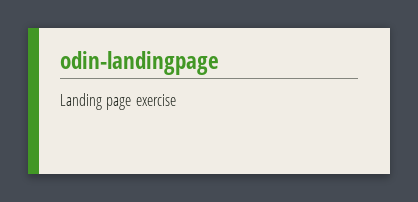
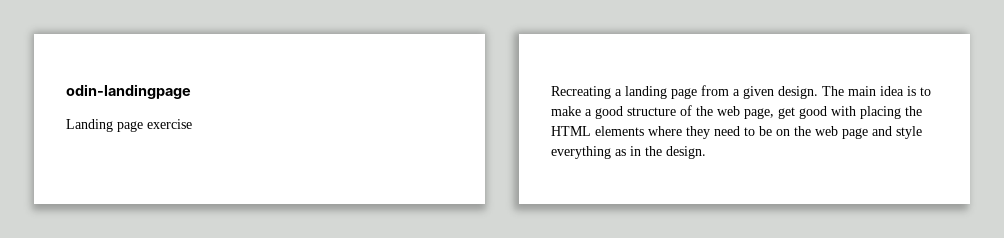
(176, 100) none -> [551,85,931,99] [551,105,922,119] [551,126,922,139] [551,146,706,159] // Recreating a landing page from a given design. The main idea is to make a good structure of the web page, get good with placing the HTML elements where they need to be on the web page and style everything as in the design.

